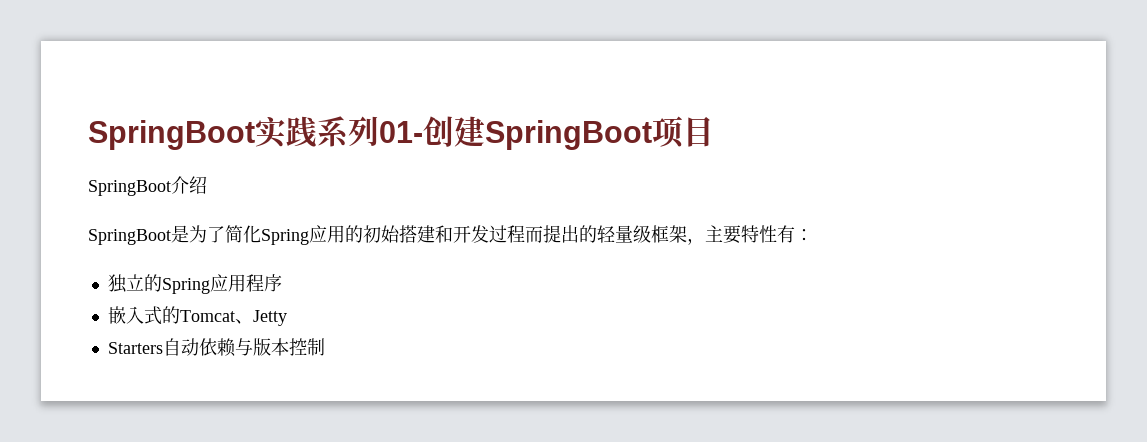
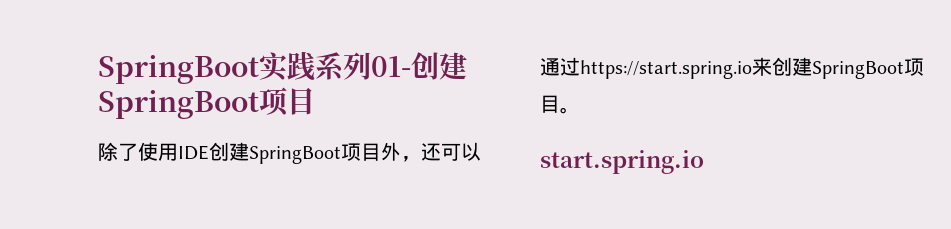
[88,176,207,196] [88,225,813,245] [107,274,282,294] [107,306,287,326] [107,338,325,357] SpringBoot介绍 // SpringBoot是为了简化Spring应用的初始搭建和开发过程而提出的轻量级框架，主要特性有： // 独立的Spring应用程序 // 嵌入式的Tomcat、Jetty // Starters自动依赖与版本控制 -> [98,142,481,164] [540,57,924,79] [540,95,580,114] [540,150,704,174] 除了使用IDE创建SpringBoot项目外，还可以通过https://start.spring.io来创建SpringBoot项目。 // start.spring.io

